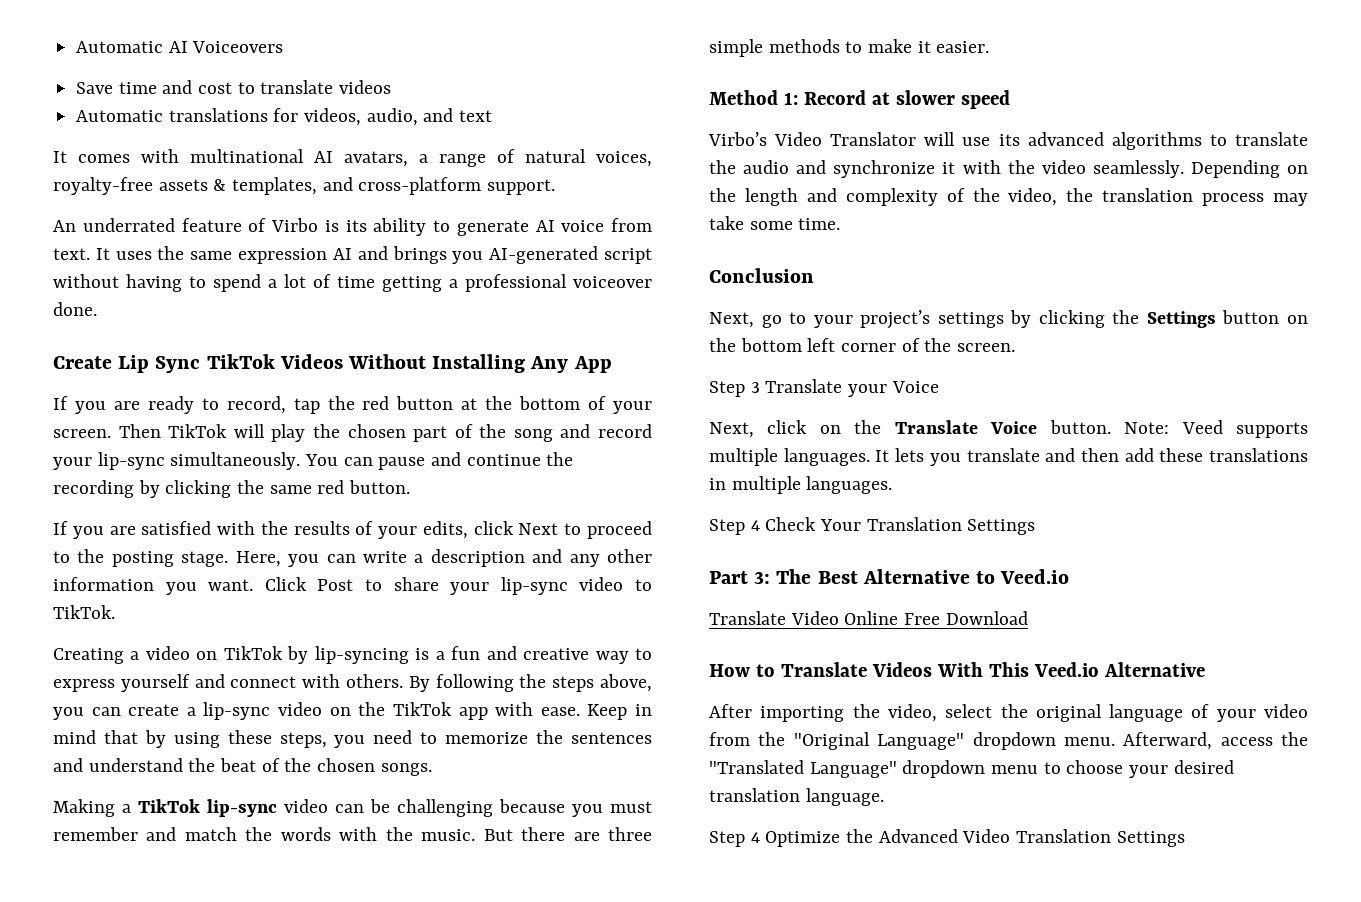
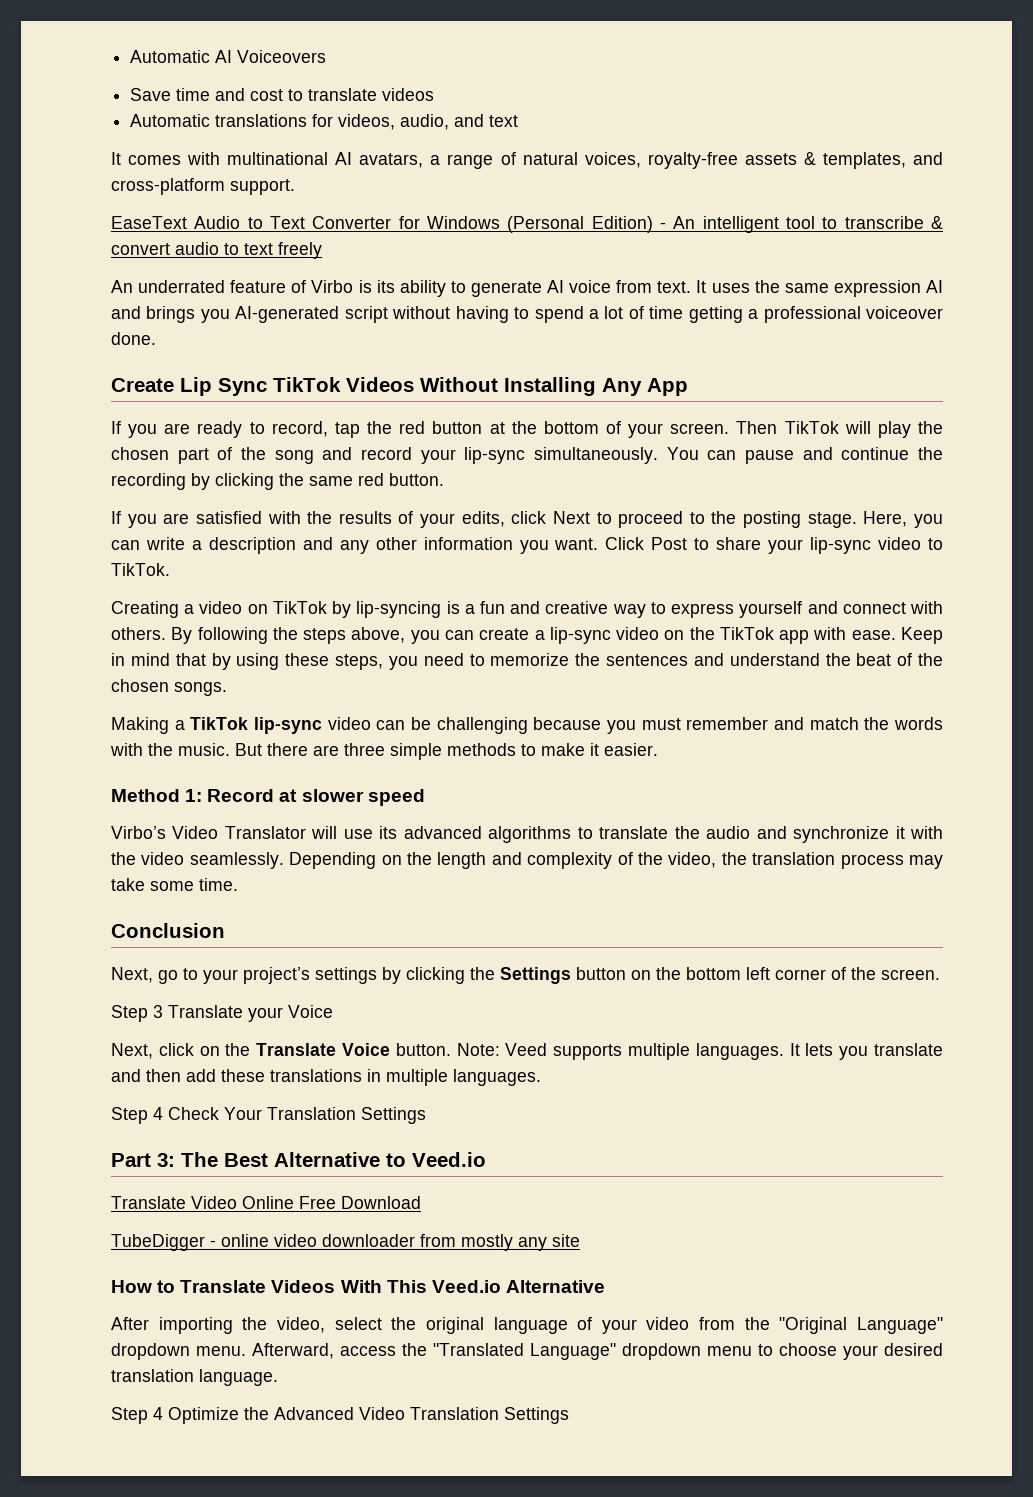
(556, 187) none -> [111,216,944,233] [111,242,322,259] // EaseText Audio to Text Converter for Windows (Personal Edition) - An intelligent tool to transcribe & convert audio to text freely
(1028, 618) none -> [111,1234,580,1251] // TubeDigger - online video downloader from mostly any site

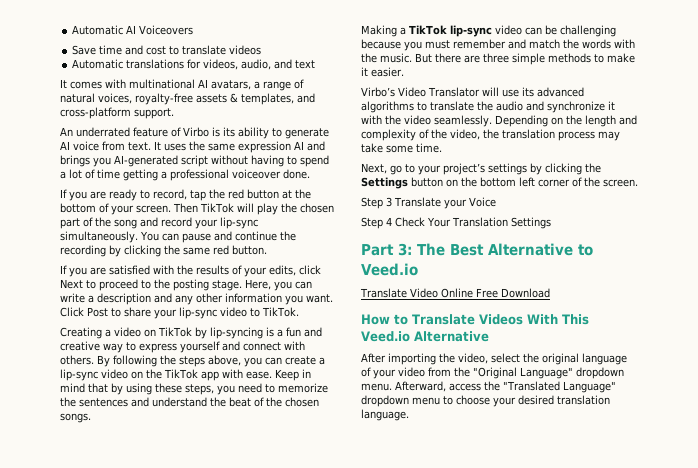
[111,216,944,233] [111,242,322,259] // EaseText Audio to Text Converter for Windows (Personal Edition) - An intelligent tool to transcribe & convert audio to text freely -> (174, 113) none
[111,377,688,396] // Create Lip Sync TikTok Videos Without Installing Any App -> (310, 174) none
[111,789,425,806] // Method 1: Record at slower speed -> (404, 72) none
[111,923,225,938] // Conclusion -> (442, 148) none
[111,1043,943,1060] [111,1069,541,1086] // Next, click on the Translate Voice button. Note: Veed supports multiple languages. It lets you translate and then add these translations in multiple languages. -> (496, 202) none
[111,1234,580,1251] // TubeDigger - online video downloader from mostly any site -> (550, 293) none
[111,1407,569,1424] // Step 4 Optimize the Advanced Video Translation Settings -> (409, 415) none

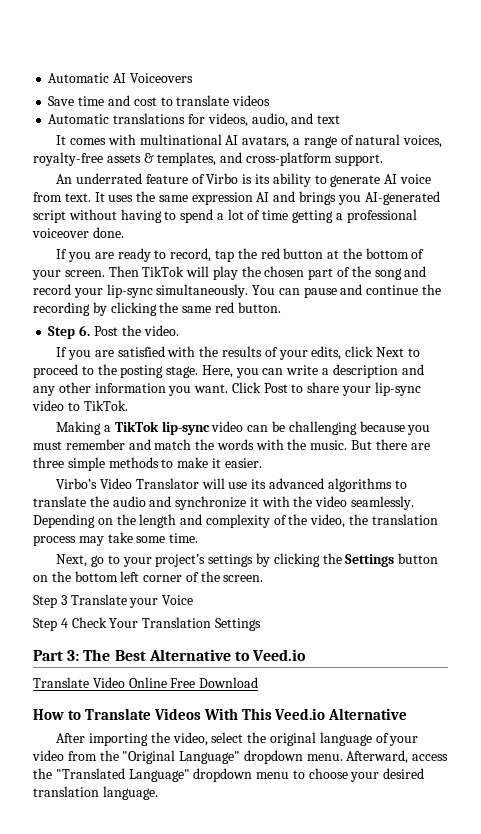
(267, 250) none -> [48,325,179,339] // Step 6. Post the video.
[60,327,322,339] [60,341,305,353] [60,355,325,367] [60,369,311,381] [60,383,328,395] [60,397,319,407] [60,413,91,423] // Creating a video on TikTok by lip-syncing is a fun and creative way to express yourself and connect with others. By following the steps above, you can create a lip-sync video on the TikTok app with ease. Keep in mind that by using these steps, you need to memorize the sentences and understand the beat of the chosen songs. -> (128, 405) none

